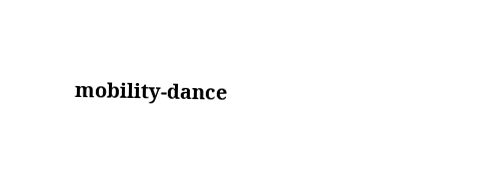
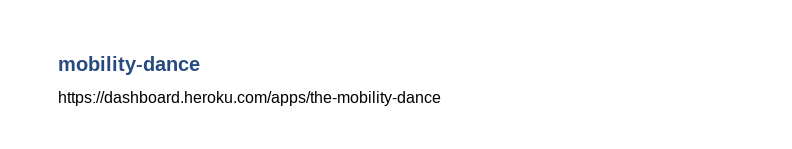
(228, 93) none -> [58,91,441,106] // https://dashboard.heroku.com/apps/the-mobility-dance

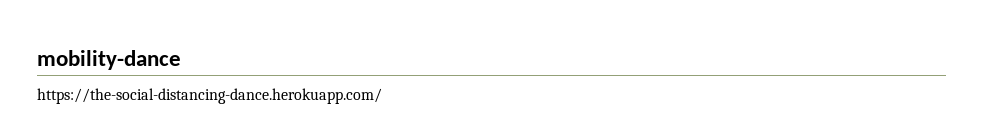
[58,91,441,106] https://dashboard.heroku.com/apps/the-mobility-dance -> [37,88,382,104] https://the-social-distancing-dance.herokuapp.com/

